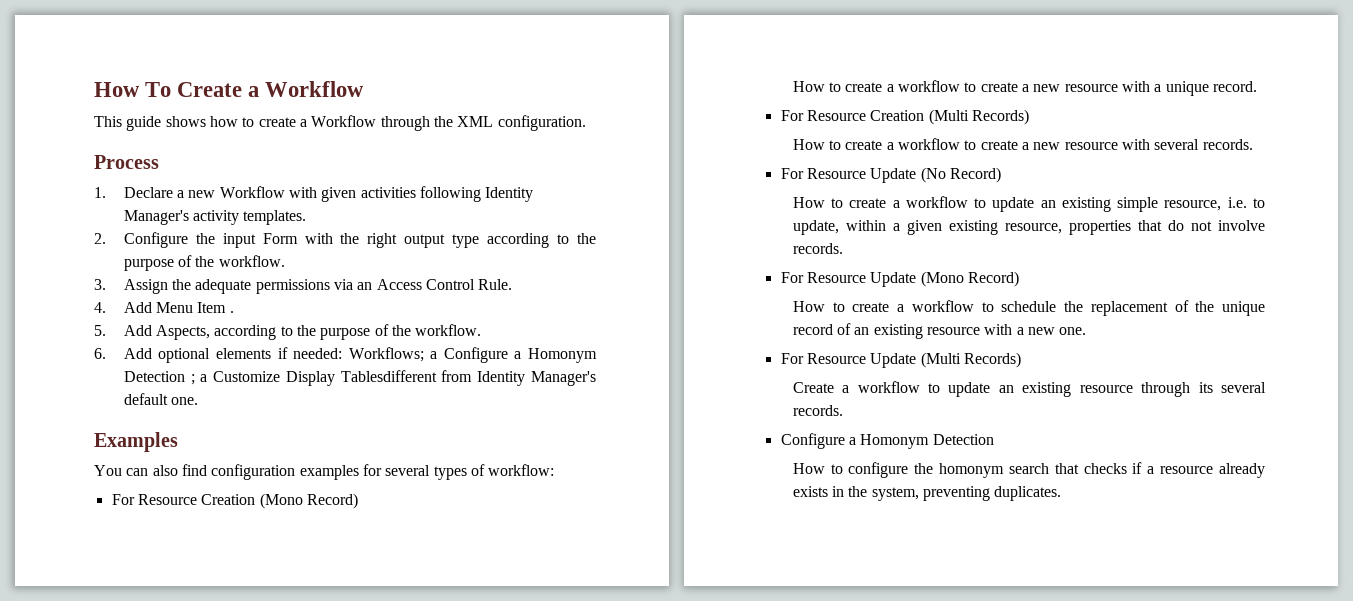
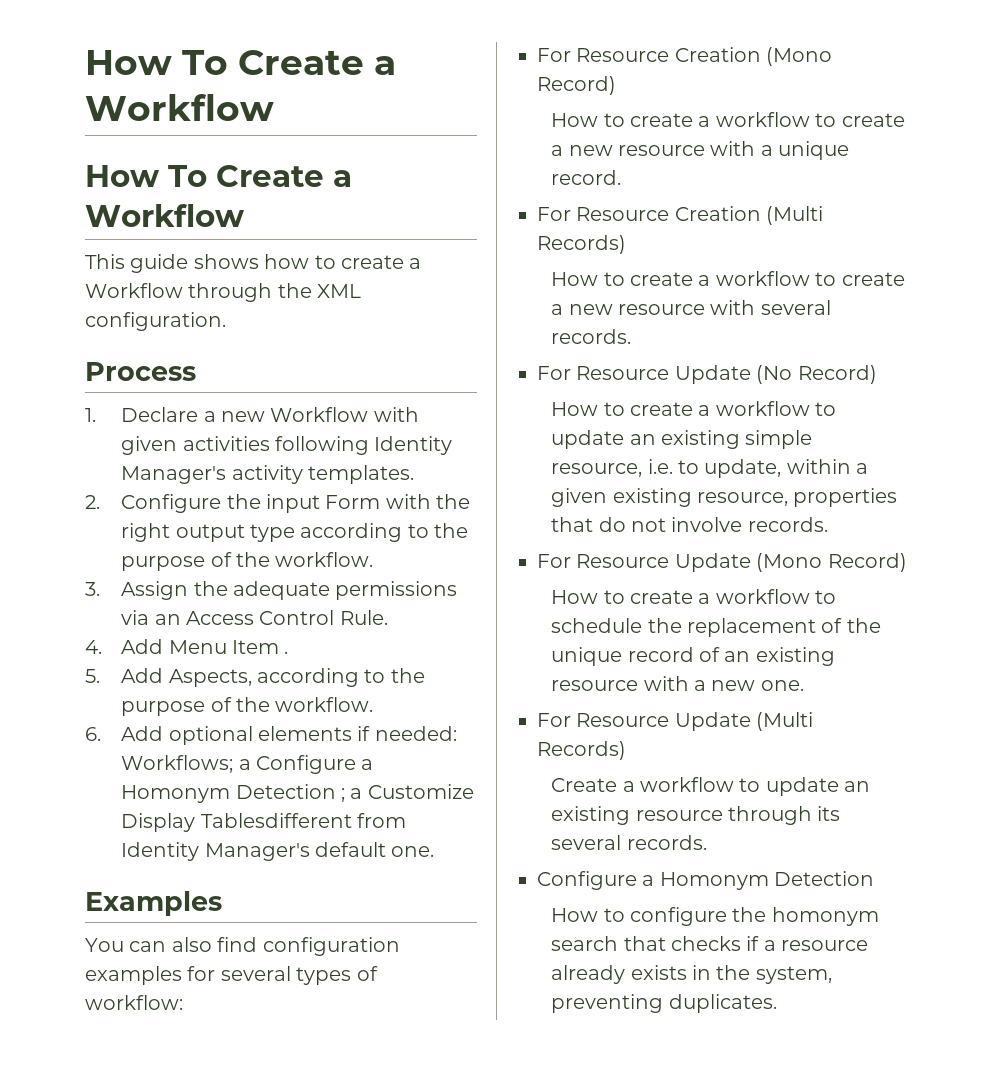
[94,81,365,97] How To Create a Workflow -> [85,50,396,75] [85,94,274,121] [85,165,352,187] [85,204,245,227] How To Create a Workflow // How To Create a Workflow

